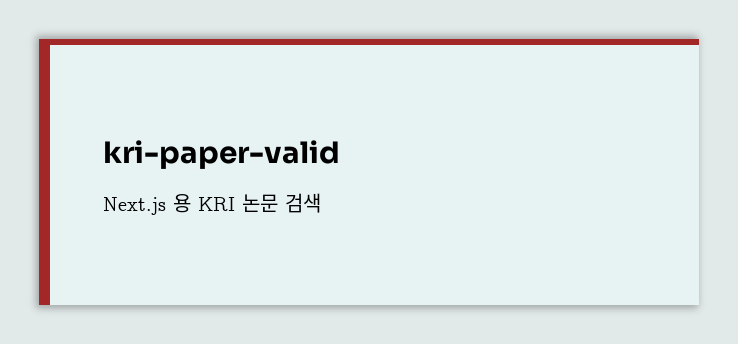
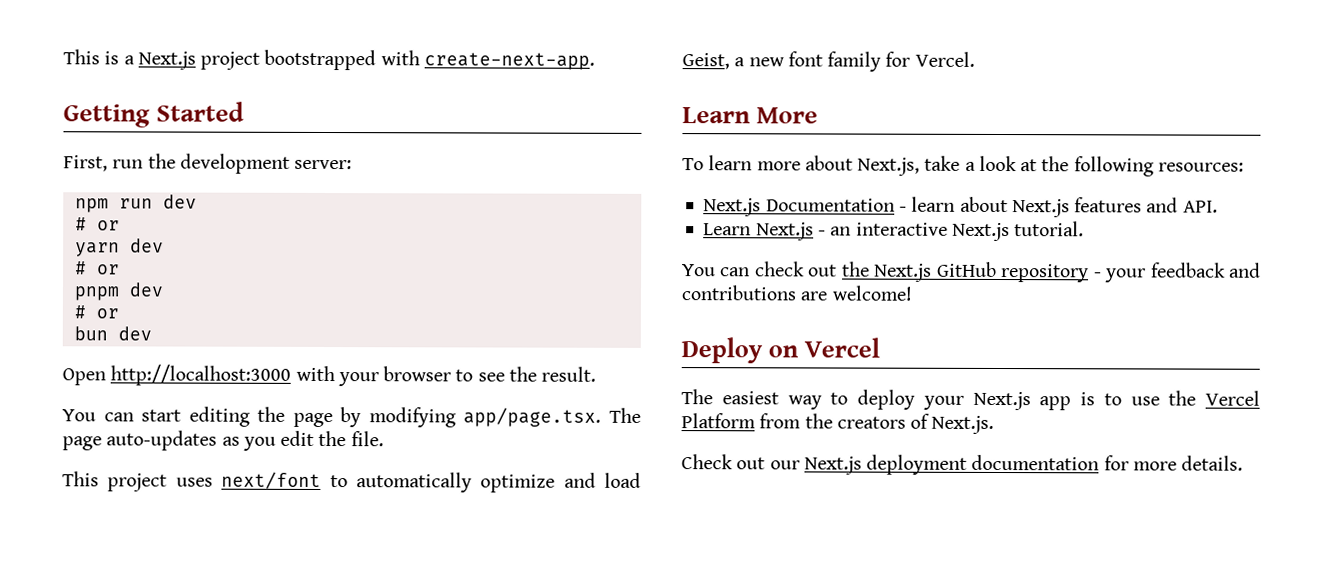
[103,140,340,169] [103,193,321,215] kri-paper-valid // Next.js 용 KRI 논문 검색 -> [63,49,595,71] [63,101,245,128] [63,153,353,174] [74,194,197,213] [74,217,120,231] [74,238,164,257] [74,261,120,275] [73,282,164,301] [73,305,119,319] [73,326,152,341] [62,364,597,387] [62,406,641,428] [62,430,384,451] [62,471,641,493] [682,51,975,72] [682,107,819,124] [682,155,1244,177] [703,196,1218,218] [703,221,1085,242] [682,261,1261,283] [681,285,913,301] [681,337,881,364] [681,389,1260,411] [681,413,995,434] [681,454,1244,475] This is a Next.js project bootstrapped with create-next-app. // Getting Started // First, run the development server: // npm run dev // # or // yarn dev // # or // pnpm dev // # or // bun dev // Open http://localhost:3000 with your browser to see the result. // You can start editing the page by modifying app/page.tsx. The page auto-updates as you edit the file. // This project uses next/font to automatically optimize and load Geist, a new font family for Vercel. // Learn More // To learn more about Next.js, take a look at the following resources: // Next.js Documentation - learn about Next.js features and API. // Learn Next.js - an interactive Next.js tutorial. // You can check out the Next.js GitHub repository - your feedback and contributions are welcome! // Deploy on Vercel // The easiest way to deploy your Next.js app is to use the Vercel Platform from the creators of Next.js. // Check out our Next.js deployment documentation for more details.

